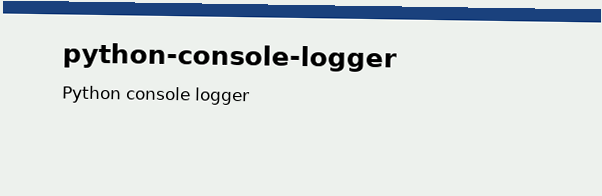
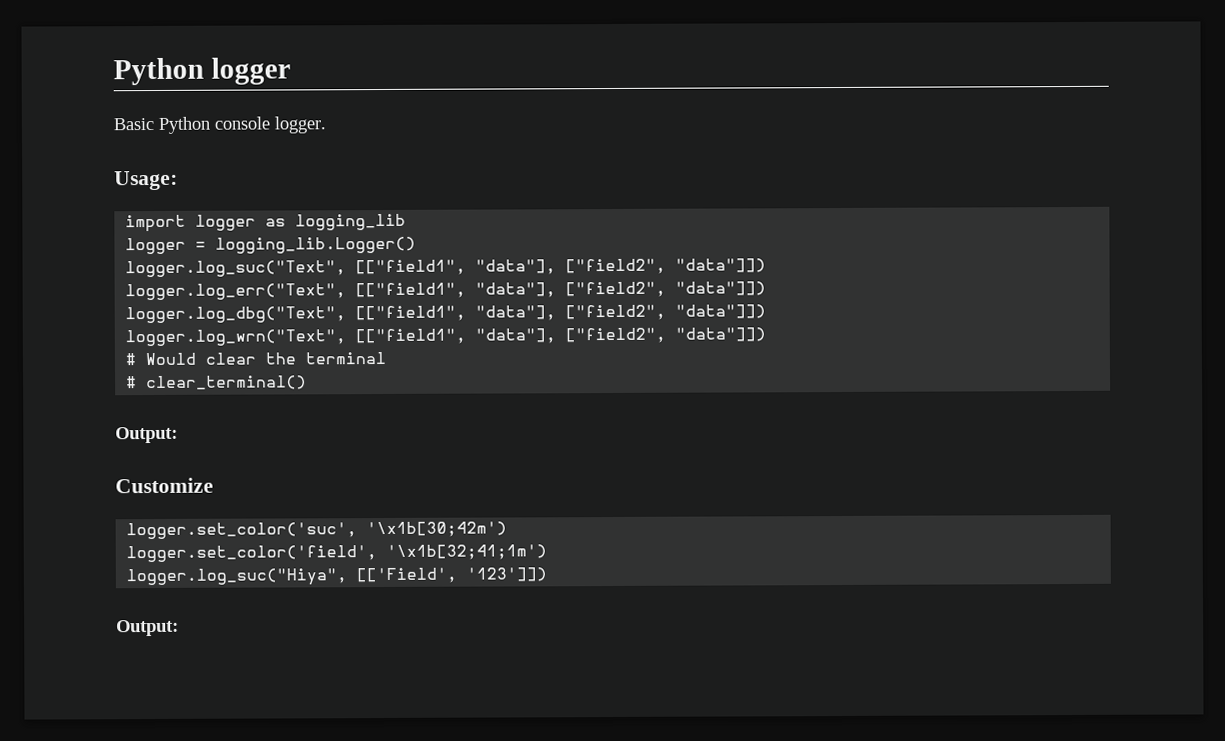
[62,42,397,73] [61,85,250,106] python-console-logger // Python console logger -> [113,57,291,86] [113,116,326,134] [114,170,178,191] [125,213,407,233] [125,236,417,255] [125,258,767,278] [125,281,767,301] [125,304,767,324] [125,327,767,347] [125,351,387,366] [126,375,308,391] [115,426,178,444] [115,477,214,494] [126,521,508,540] [126,544,548,563] [126,567,548,587] [116,619,179,637] Python logger // Basic Python console logger. // Usage: // import logger as logging_lib // logger = logging_lib.Logger() // logger.log_suc("Text", [["field1", "data"], ["field2", "data"]]) // logger.log_err("Text", [["field1", "data"], ["field2", "data"]]) // logger.log_dbg("Text", [["field1", "data"], ["field2", "data"]]) // logger.log_wrn("Text", [["field1", "data"], ["field2", "data"]]) // # Would clear the terminal // # clear_terminal() // Output: // Customize // logger.set_color('suc', '\x1b[30;42m') // logger.set_color('field', '\x1b[32;41;1m') // logger.log_suc("Hiya", [['Field', '123']]) // Output:

